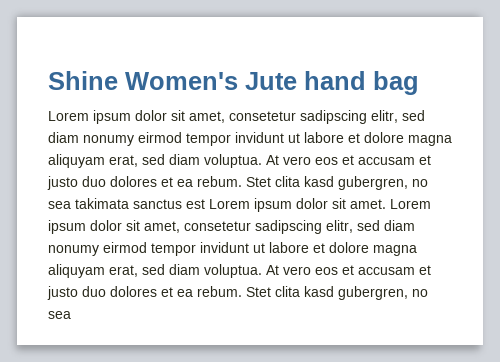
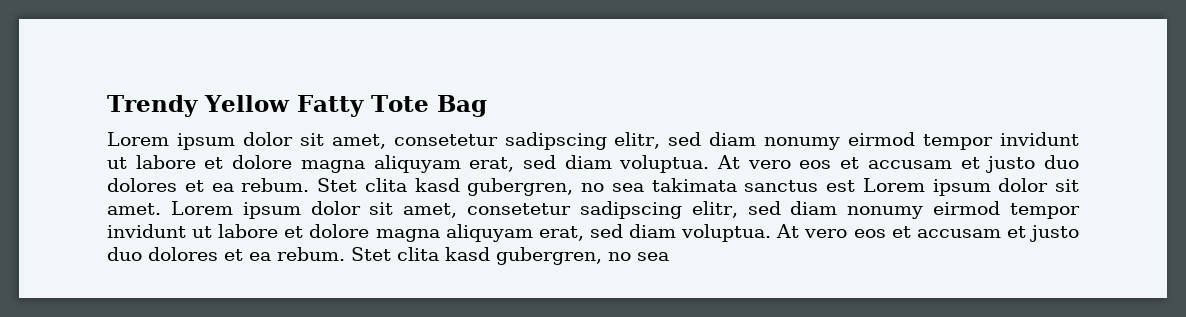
[48,71,419,95] Shine Women's Jute hand bag -> [107,95,487,117] Trendy Yellow Fatty Tote Bag

